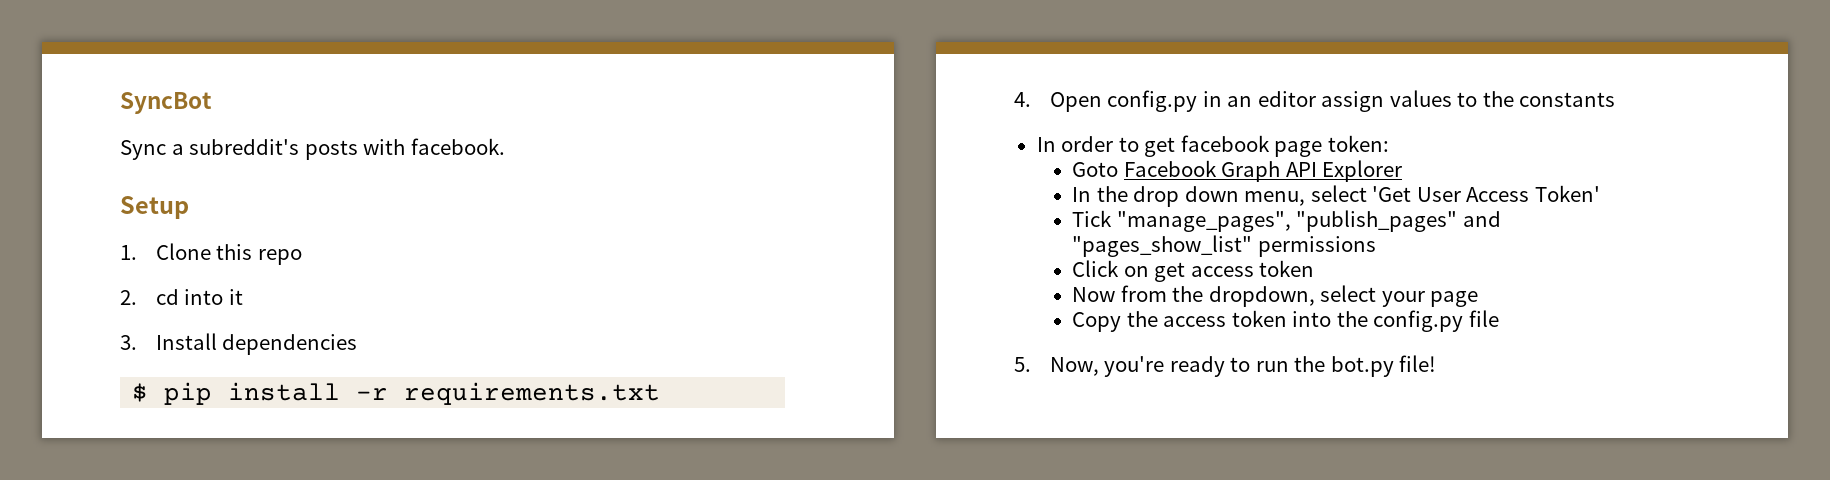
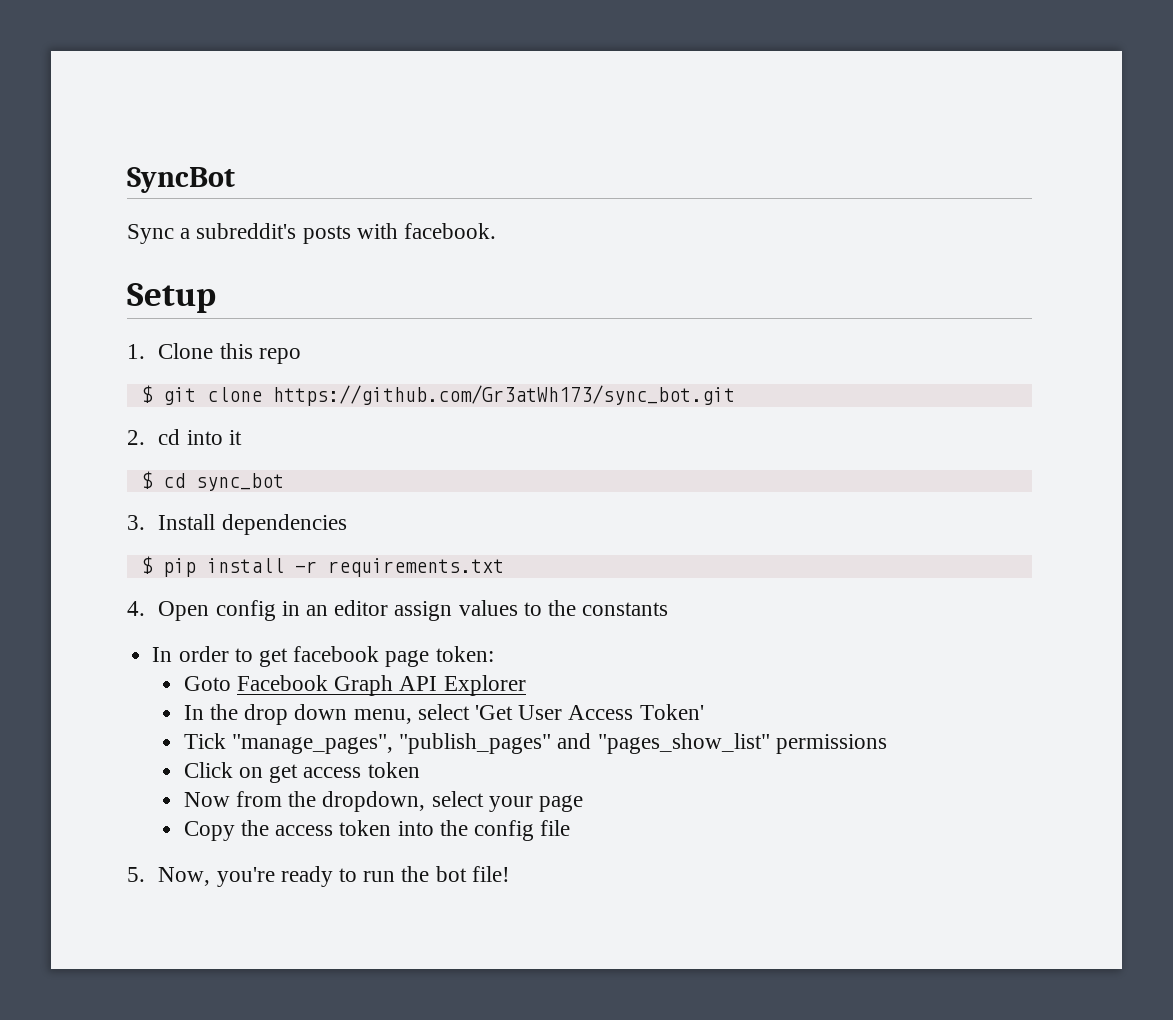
(302, 257) none -> [140,385,735,406] // $ git clone https://github.com/Gr3atWh173/sync_bot.git
(243, 297) none -> [140,471,284,491] // $ cd sync_bot
[1107,90,1198,112] config.py -> [215,600,276,621] config
[1373,310,1464,332] config.py -> [473,820,534,841] config
[1330,356,1394,377] bot.py -> [435,866,467,882] bot

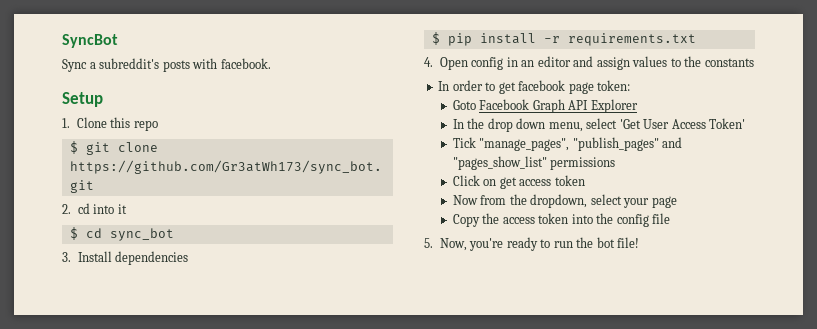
(389, 608) none -> [573,56,594,67] and

